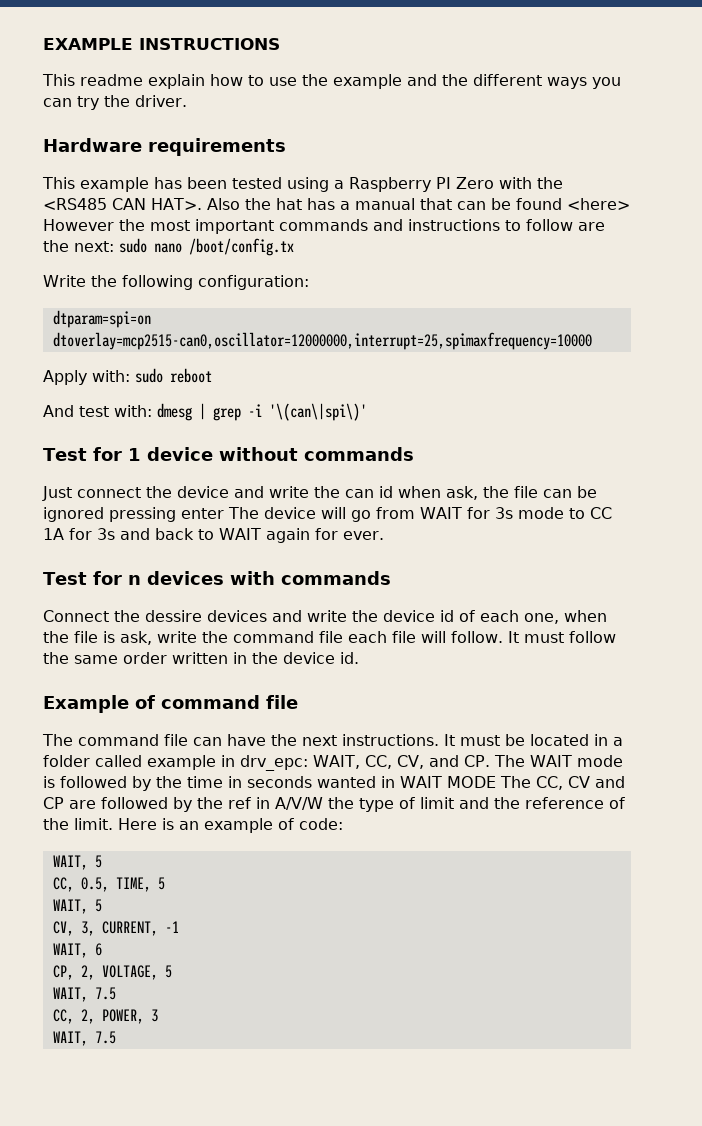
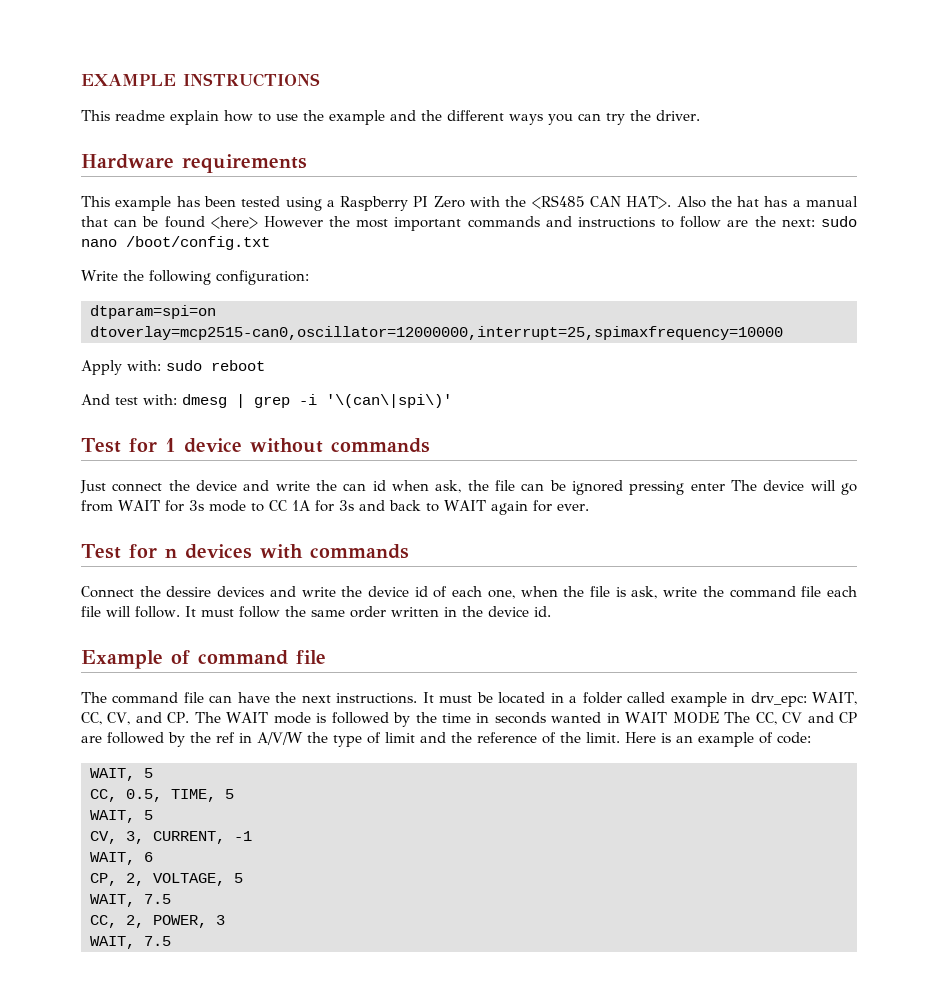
[189,238,294,256] /boot/config.tx -> [126,236,270,250] /boot/config.txt

